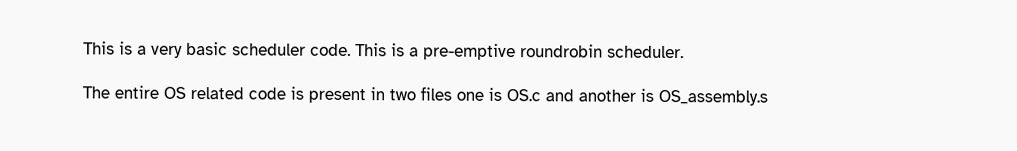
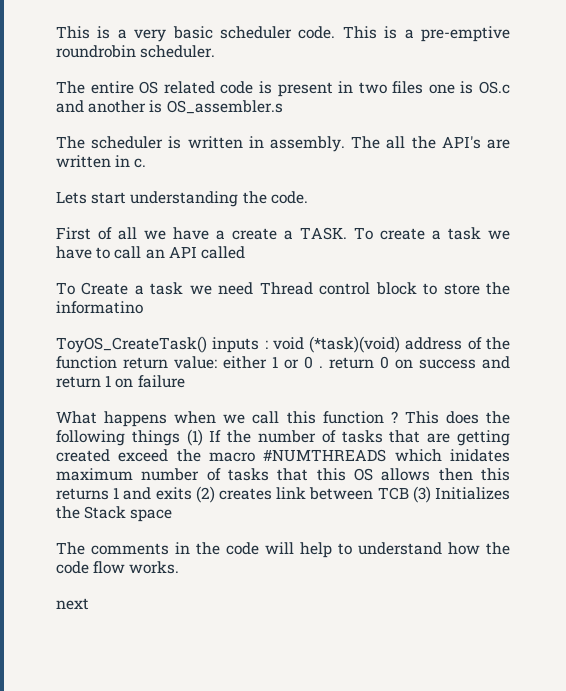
[658,89,768,106] OS_assembly.s -> [166,100,283,114] [56,136,510,152] [56,155,147,168] [56,191,308,207] [56,227,510,240] [56,246,245,259] [56,282,510,295] [56,301,143,314] [56,336,510,353] [56,356,510,369] [56,375,185,388] [56,411,511,427] [56,429,511,446] [56,449,510,462] [56,468,510,481] [56,486,510,503] [56,506,173,522] [56,542,510,558] [56,561,180,574] [56,598,89,610] OS_assembler.s // The scheduler is written in assembly. The all the API's are written in c. // Lets start understanding the code. // First of all we have a create a TASK. To create a task we have to call an API called // To Create a task we need Thread control block to store the informatino // ToyOS_CreateTask() inputs : void (*task)(void) address of the function return value: either 1 or 0 . return 0 on success and return 1 on failure // What happens when we call this function ? This does the following things (1) If the number of tasks that are getting created exceed the macro #NUMTHREADS which inidates maximum number of tasks that this OS allows then this returns 1 and exits (2) creates link between TCB (3) Initializes the Stack space // The comments in the code will help to understand how the code flow works. // next

